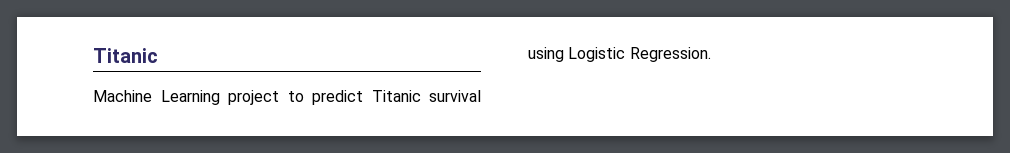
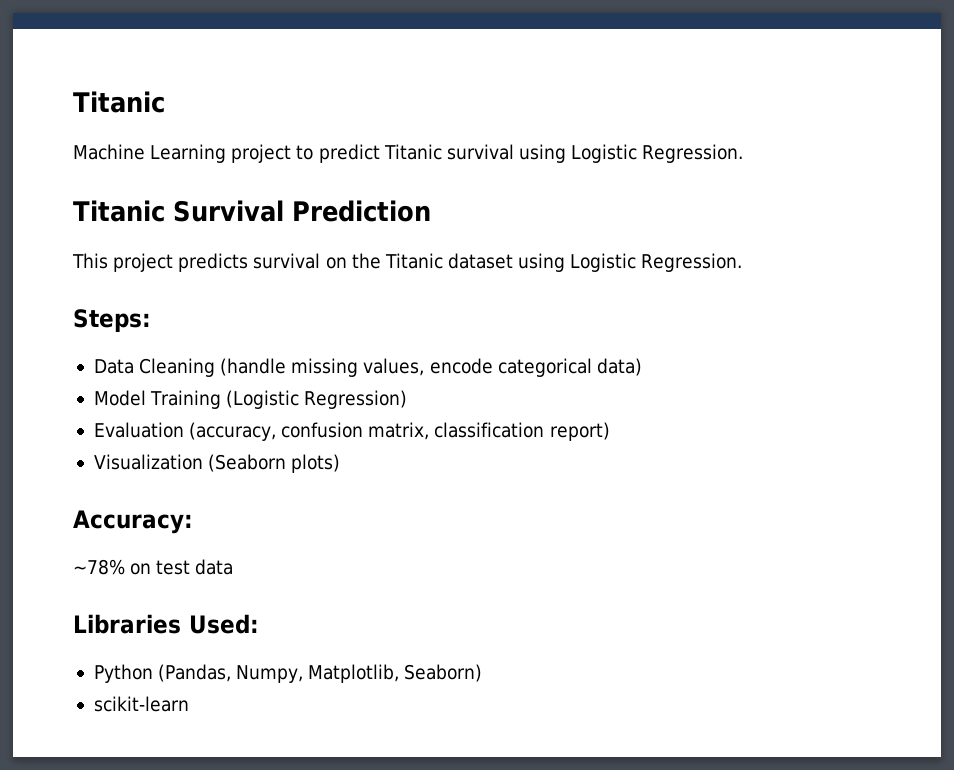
(711, 54) none -> [73,200,431,222] [72,253,743,272] [73,309,151,332] [93,358,642,377] [93,390,408,409] [93,422,610,441] [93,454,341,473] [73,510,193,534] [73,559,234,575] [73,614,259,634] [93,664,483,683] [93,696,189,712] // Titanic Survival Prediction // This project predicts survival on the Titanic dataset using Logistic Regression. // Steps: // Data Cleaning (handle missing values, encode categorical data) // Model Training (Logistic Regression) // Evaluation (accuracy, confusion matrix, classification report) // Visualization (Seaborn plots) // Accuracy: // ~78% on test data // Libraries Used: // Python (Pandas, Numpy, Matplotlib, Seaborn) // scikit-learn

